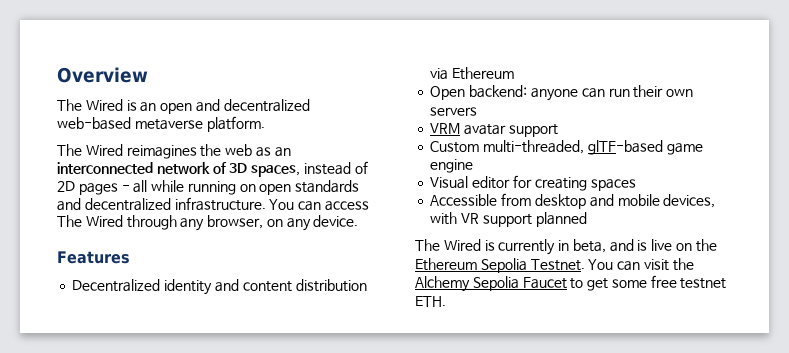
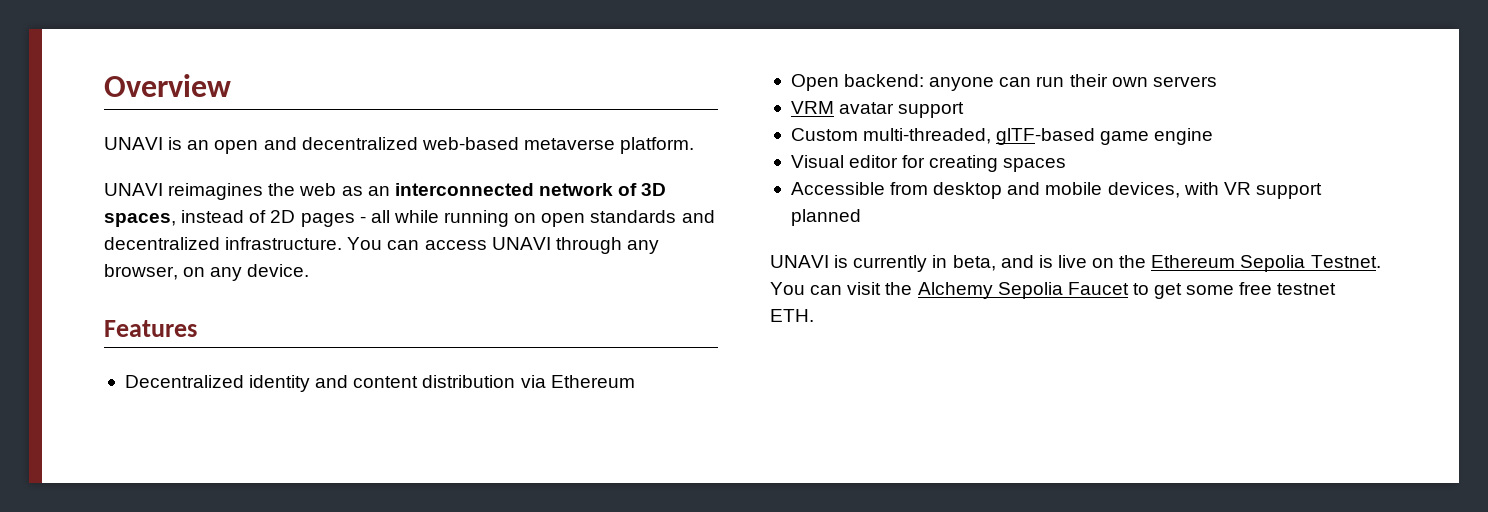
[57,99,123,111] The Wired -> [104,137,163,150] UNAVI
[57,144,123,156] The Wired -> [104,183,163,196] UNAVI
[57,215,123,227] The Wired -> [491,237,551,250] UNAVI
[415,239,481,251] The Wired -> [770,255,829,268] UNAVI

